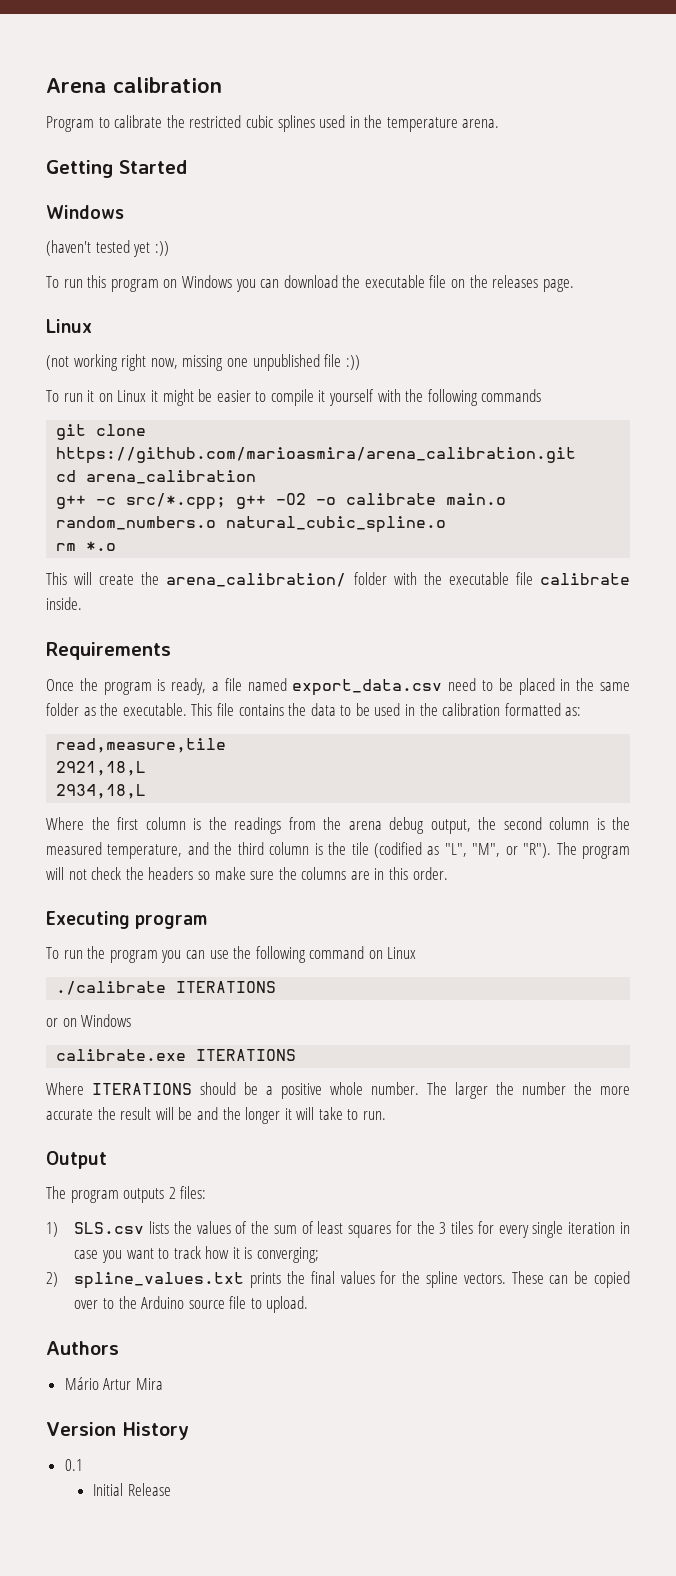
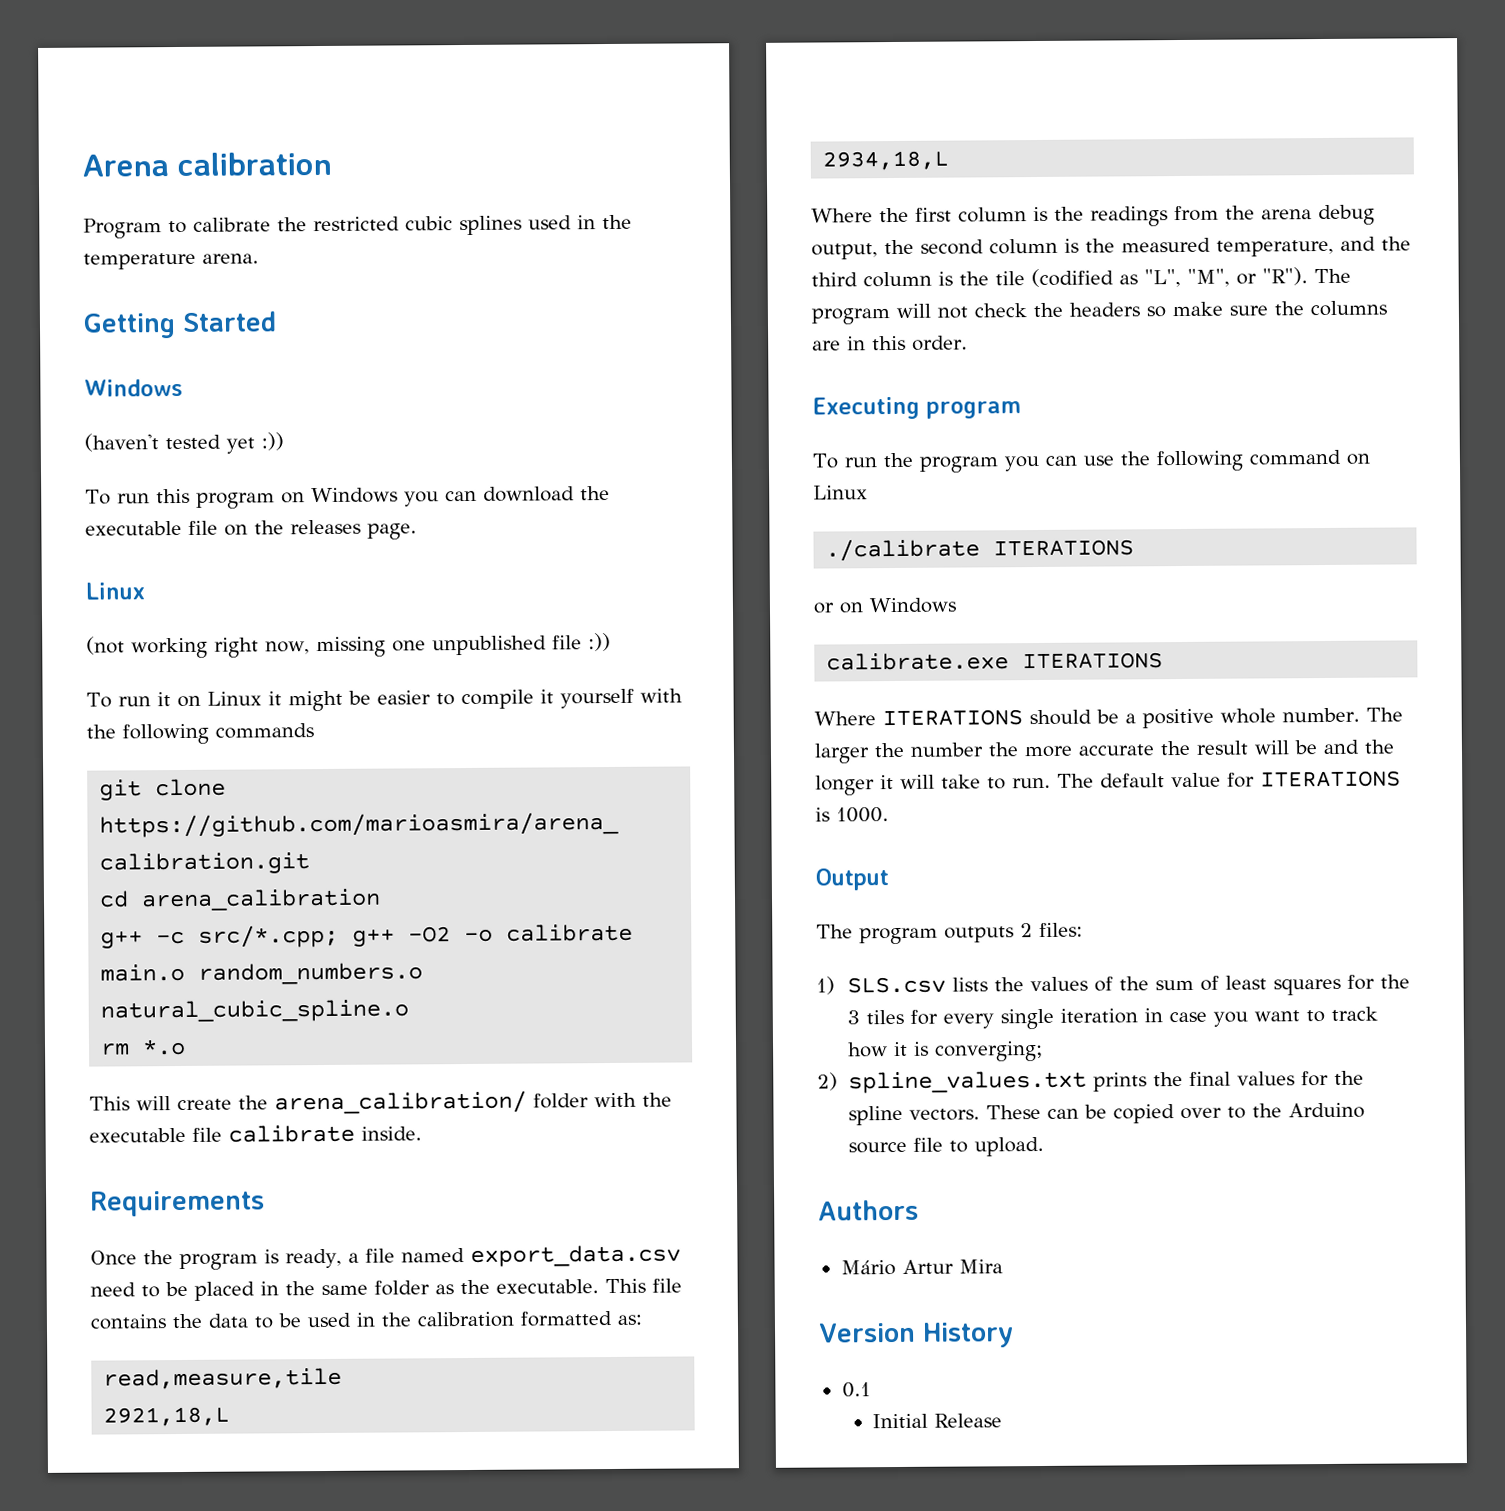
(387, 1115) none -> [1057,770,1401,788] [815,807,889,823] The default value for ITERATIONS is 1000.

